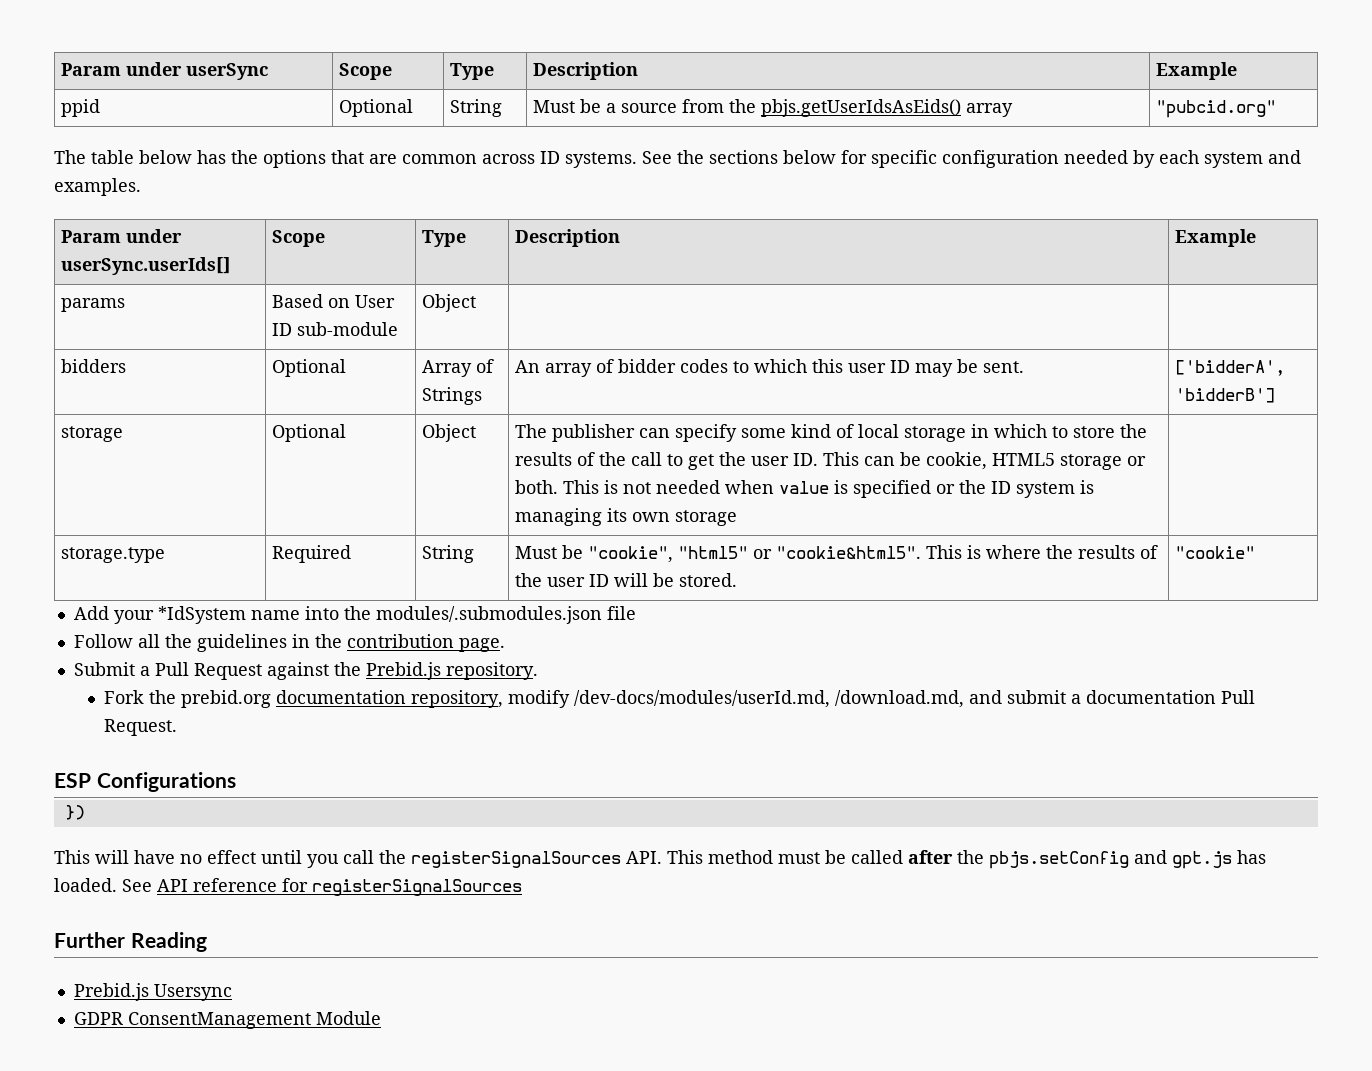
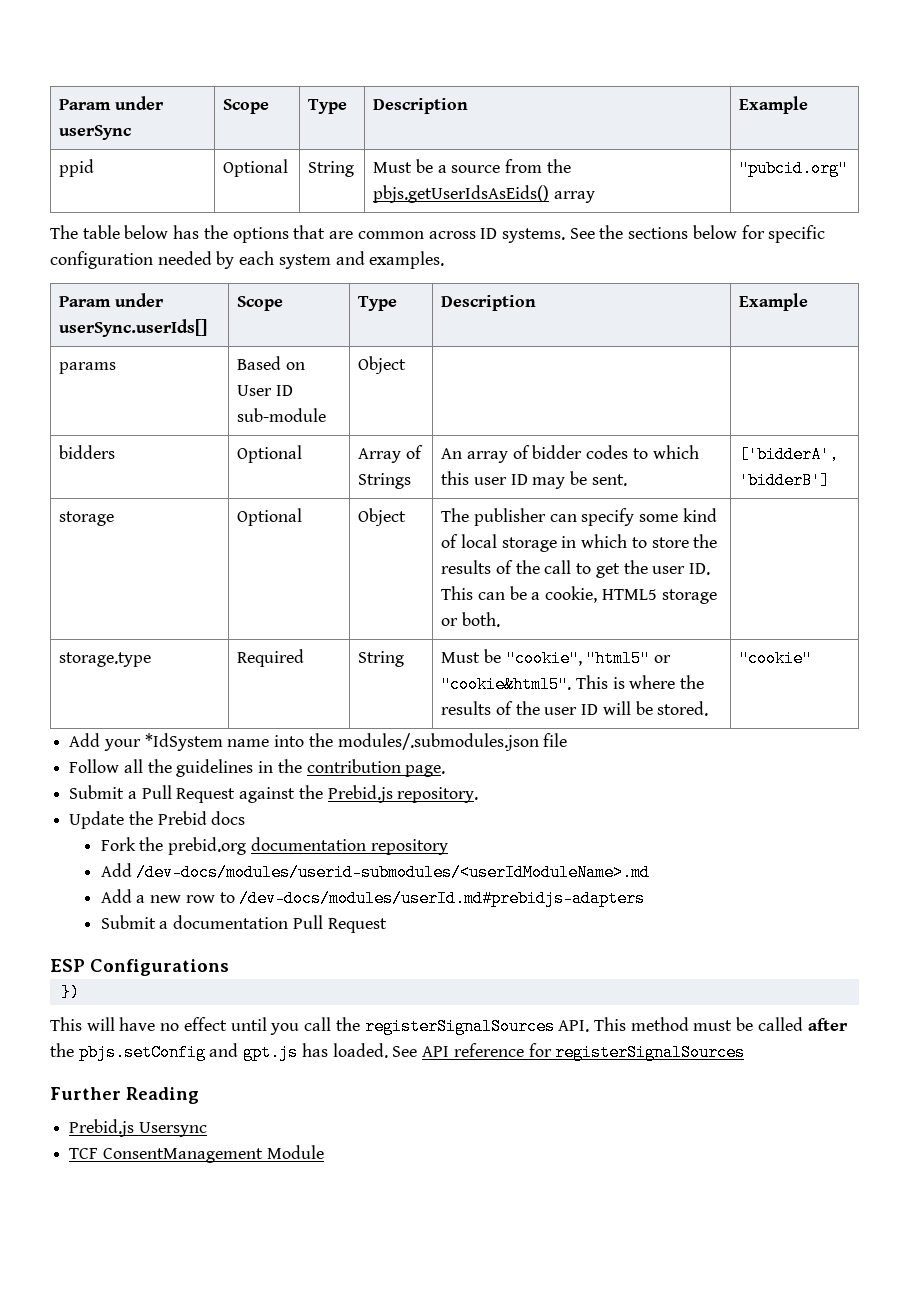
(922, 459) none -> [531,592,541,600] a
[563,480,1095,498] [515,508,738,526] This is not needed when value is specified or the ID system is managing its own storage -> (500, 619) none
(538, 671) none -> [69,811,246,829] // Update the Prebid docs
[410,690,1066,708] repository, modify /dev-docs/modules/userId.md, /download.md, and submit -> [370,839,448,855] [100,863,651,881] [100,889,646,907] [100,915,156,929] repository // Add /dev-docs/modules/userid-submodules/<userIdModuleName>.md // Add a new row to /dev-docs/modules/userId.md#prebidjs-adapters // Submit
[103,719,177,736] Request. -> [327,918,387,933] Request
[73,1012,123,1025] GDPR -> [69,1148,99,1159] TCF

